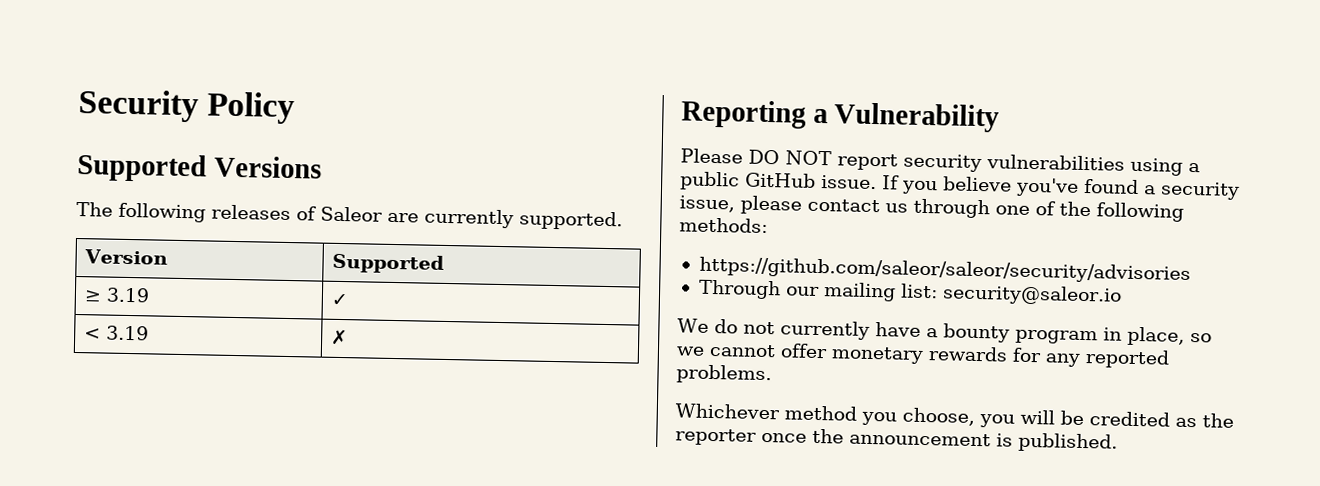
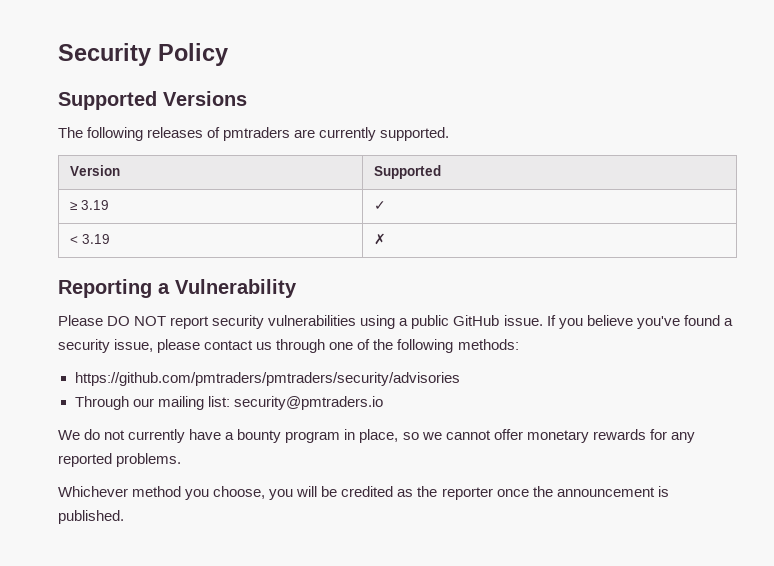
[320,206,383,222] Saleor -> [223,127,291,141] pmtraders
[698,256,1191,285] https://github.com/saleor/saleor/security/advisories -> [74,372,460,386] https://github.com/pmtraders/pmtraders/security/advisories
[941,284,1122,306] security@saleor.io -> [233,396,383,410] security@pmtraders.io

